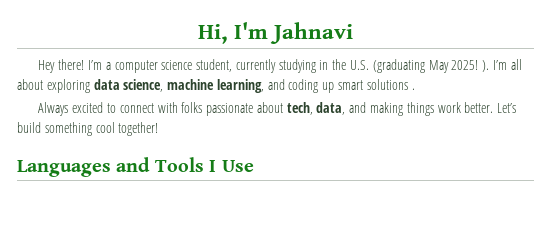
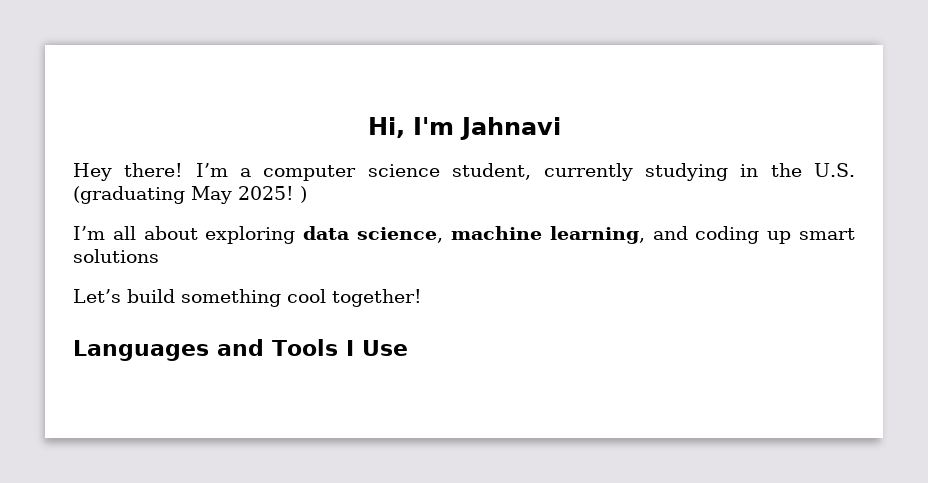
[482,60,490,72] ). -> [300,186,307,203] ) //
[411,88,415,90] [38,102,494,116] . // Always excited to connect with folks passionate about tech, data, and making things work better. -> (159, 256) //

